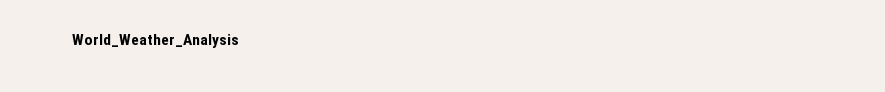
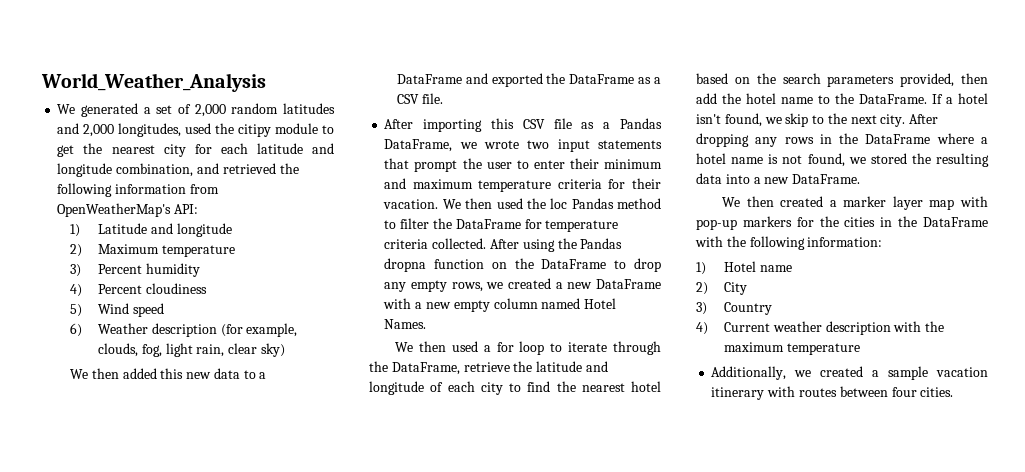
(239, 41) none -> [57,103,335,117] [57,123,334,137] [57,143,334,157] [57,163,299,177] [57,183,219,197] [57,203,199,217] [69,223,232,237] [69,244,235,257] [69,263,200,277] [69,283,207,297] [69,303,164,317] [69,323,298,337] [97,343,285,357] [69,368,267,379] [396,73,661,87] [396,93,443,104] [384,118,662,132] [384,139,662,152] [384,158,662,172] [384,178,661,192] [383,198,661,209] [384,218,619,232] [384,238,623,252] [384,258,661,272] [384,278,661,292] [383,298,617,312] [384,319,427,329] [395,341,661,355] [369,361,608,375] [369,381,661,395] [696,73,988,87] [696,93,988,104] [696,113,939,127] [696,133,988,147] [696,153,989,167] [696,173,861,184] [722,196,988,210] [696,216,988,230] [695,236,883,250] [696,261,792,275] [696,282,747,295] [696,302,772,315] [696,321,945,335] [723,342,860,355] [711,366,988,380] [711,386,954,400] // We generated a set of 2,000 random latitudes and 2,000 longitudes, used the citipy module to get the nearest city for each latitude and longitude combination, and retrieved the following information from OpenWeatherMap's API: // 1) Latitude and longitude // 2) Maximum temperature // 3) Percent humidity // 4) Percent cloudiness // 5) Wind speed // 6) Weather description (for example, clouds, fog, light rain, clear sky) // We then added this new data to a DataFrame and exported the DataFrame as a CSV file. // After importing this CSV file as a Pandas DataFrame, we wrote two input statements that prompt the user to enter their minimum and maximum temperature criteria for their vacation. We then used the loc Pandas method to filter the DataFrame for temperature criteria collected. After using the Pandas dropna function on the DataFrame to drop any empty rows, we created a new DataFrame with a new empty column named Hotel Names. // We then used a for loop to iterate through the DataFrame, retrieve the latitude and longitude of each city to find the nearest hotel based on the search parameters provided, then add the hotel name to the DataFrame. If a hotel isn't found, we skip to the next city. After dropping any rows in the DataFrame where a hotel name is not found, we stored the resulting data into a new DataFrame. // We then created a marker layer map with pop-up markers for the cities in the DataFrame with the following information: // 1) Hotel name // 2) City // 3) Country // 4) Current weather description with the maximum temperature // Additionally, we created a sample vacation itinerary with routes between four cities.

